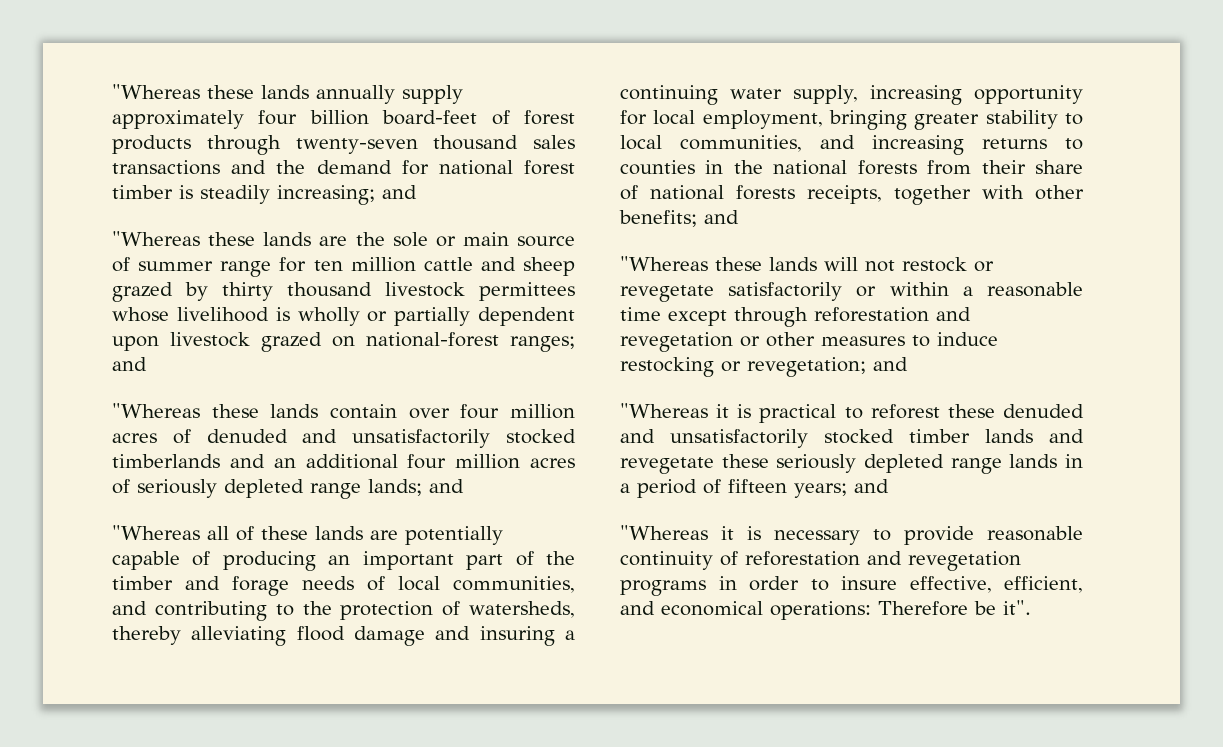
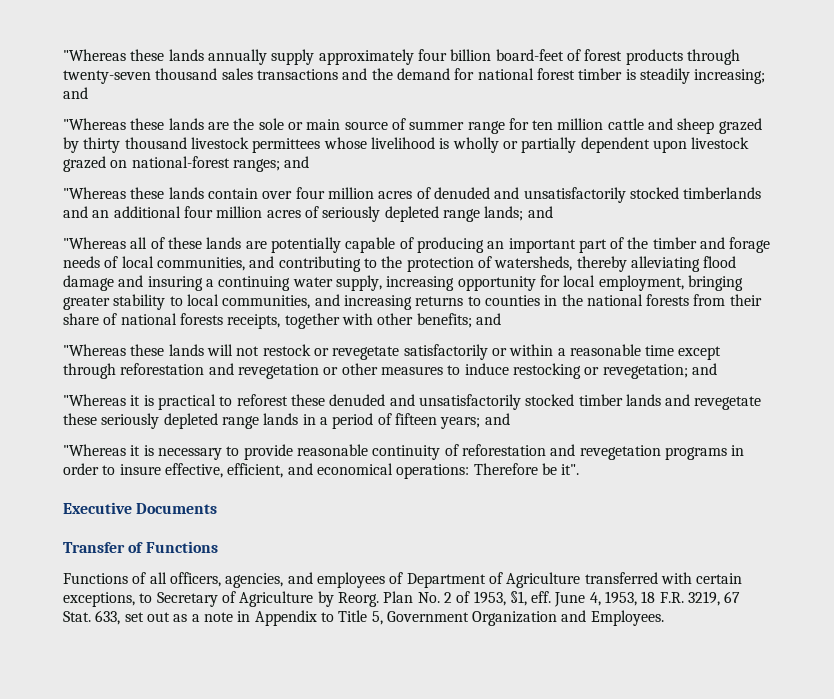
(1031, 607) none -> [63,502,218,514] [63,541,218,553] [63,572,743,588] [63,591,741,607] [63,610,664,626] // Executive Documents // Transfer of Functions // Functions of all officers, agencies, and employees of Department of Agriculture transferred with certain exceptions, to Secretary of Agriculture by Reorg. Plan No. 2 of 1953, §1, eff. June 4, 1953, 18 F.R. 3219, 67 Stat. 633, set out as a note in Appendix to Title 5, Government Organization and Employees.

